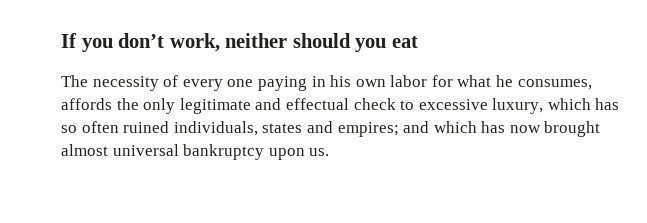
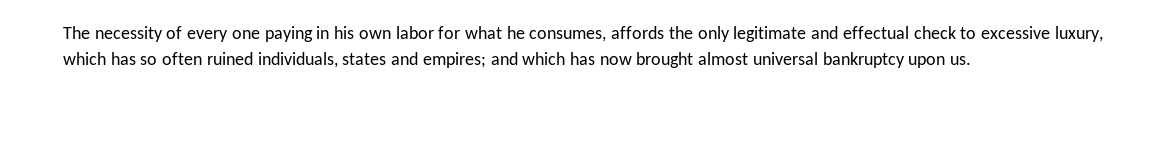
[61,33,418,52] If you don’t work, neither should you eat // -> (63, 32) none

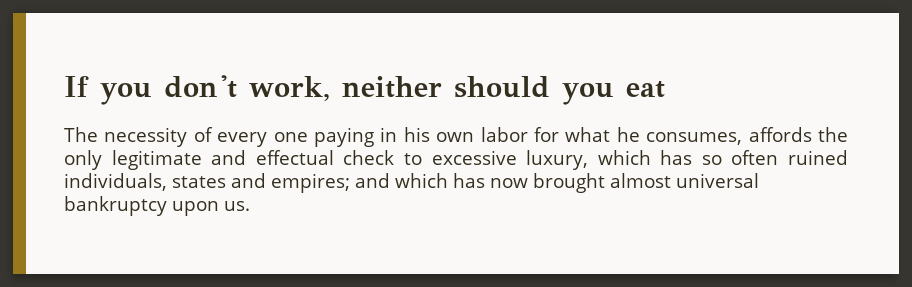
(63, 32) none -> [64,75,665,105] If you don't work, neither should you eat //

